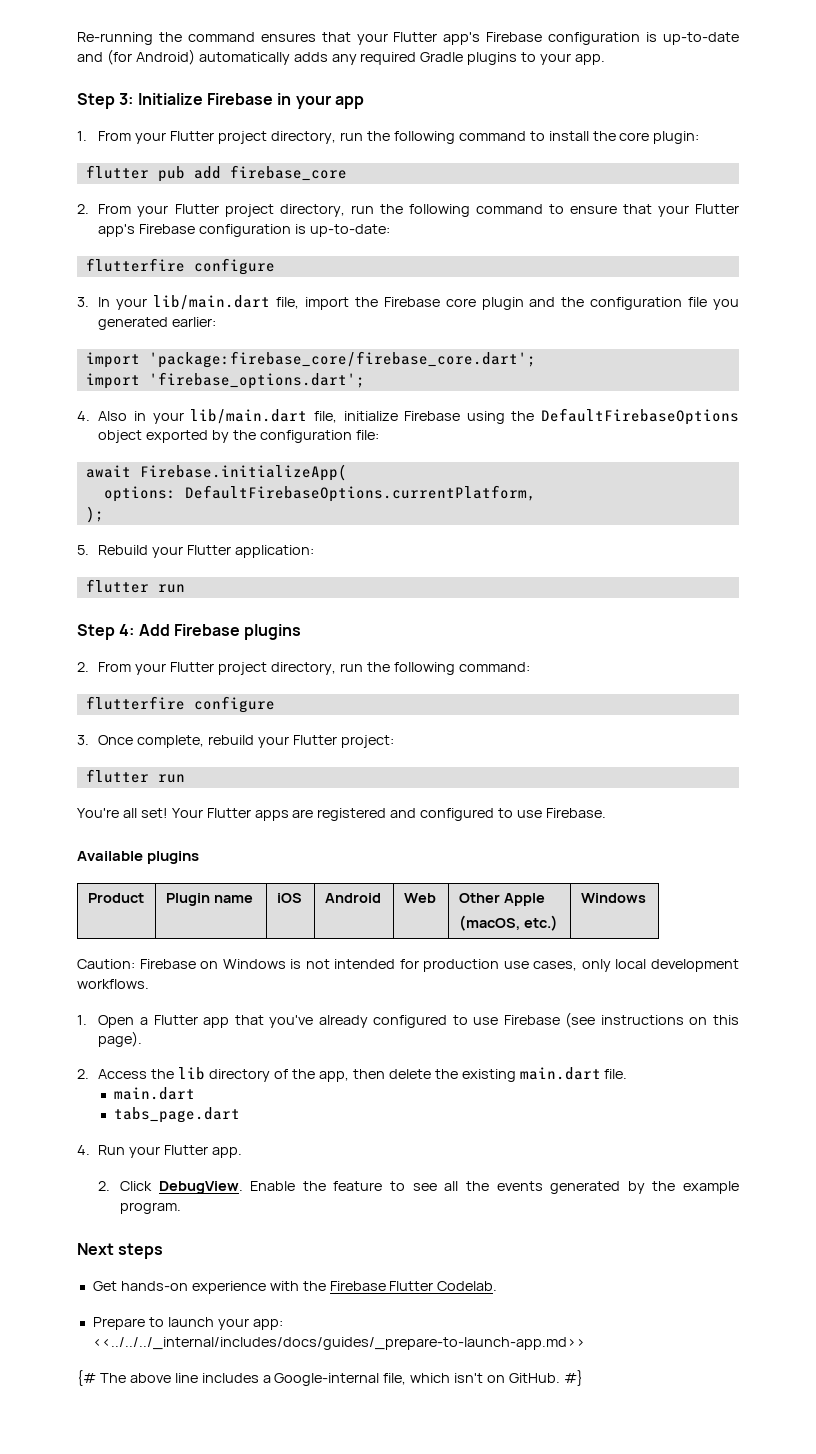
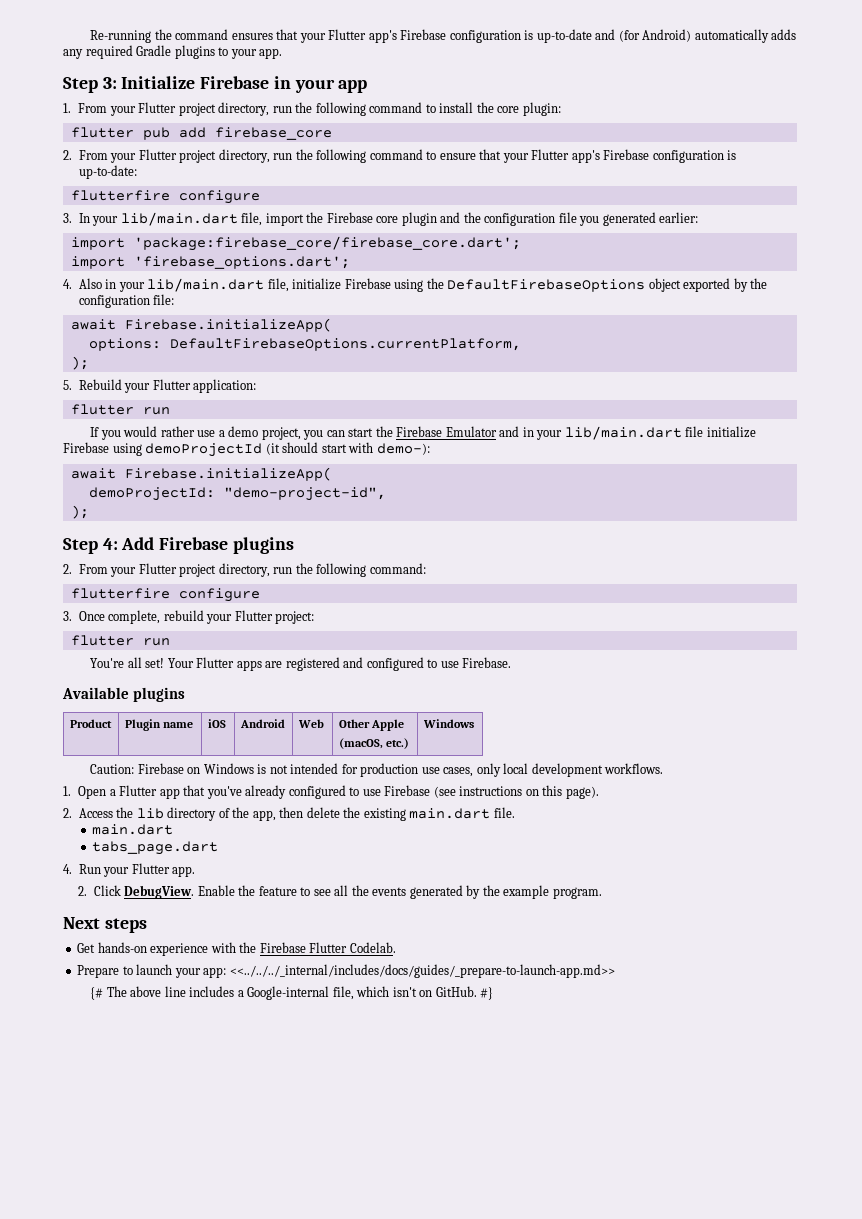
(185, 588) none -> [90,426,756,440] [63,442,430,457] [70,467,332,481] [88,487,386,501] [70,505,89,519] // If you would rather use a demo project, you can start the Firebase Emulator and in your lib/main.dart file initialize Firebase using demoProjectId (it should start with demo-): // await Firebase.initializeApp( // demoProjectId: "demo-project-id", // );

